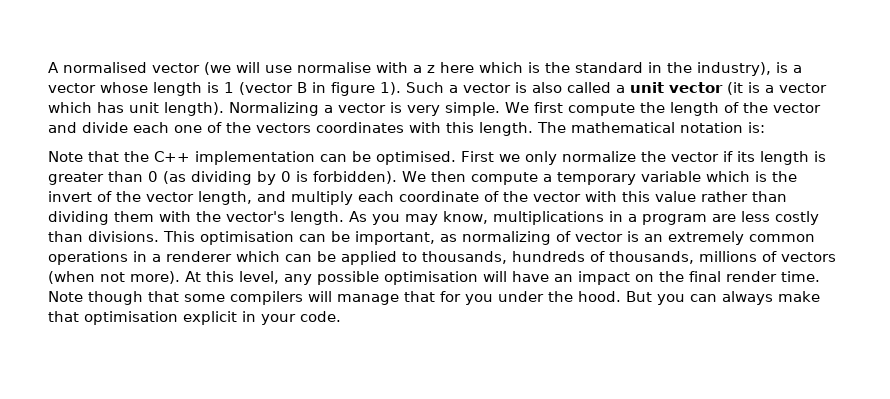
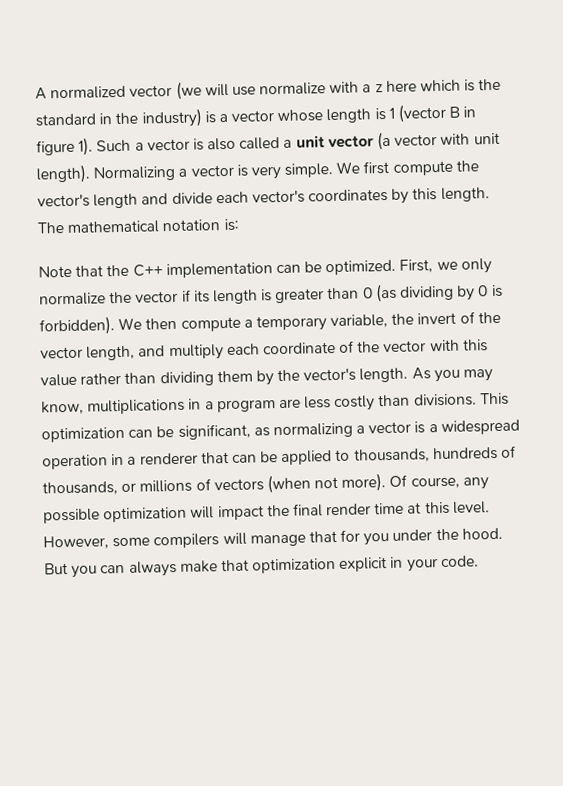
[63,62,147,73] normalised -> [50,85,127,100] normalized
[297,62,371,73] normalise -> [259,82,327,96] normalize
[697,62,771,76] industry), -> [141,108,203,128] industry)
[727,82,827,95] [48,102,124,113] (it is a vector which has -> [377,131,471,151] (a vector with
[669,102,821,116] [48,122,441,133] length of the vector and divide each one of the vectors coordinates with -> [37,188,410,209] vector's length and divide each vector's coordinates by
[376,151,494,165] optimised. First -> [325,259,434,276] optimized. First,
[640,171,767,182] variable which is -> [330,313,389,329] variable,
[159,211,191,222] with -> [255,370,274,386] by
[200,231,435,245] optimisation can be important, -> [41,423,251,443] optimization can be significant,
[556,231,815,245] [48,251,128,265] of vector is an extremely common operations -> [356,419,520,436] [42,454,108,470] a vector is a widespread operation
[236,251,280,262] which -> [200,452,229,464] that
(694, 257) none -> [121,482,137,492] or
[185,271,820,285] [48,291,179,305] At this level, any possible optimisation will have an impact on the final render time. Note though that -> [389,474,489,490] [43,501,490,524] [43,535,109,550] Of course, any possible optimization will impact the final render time at this level. However,
[84,311,178,325] optimisation -> [252,558,337,574] optimization

